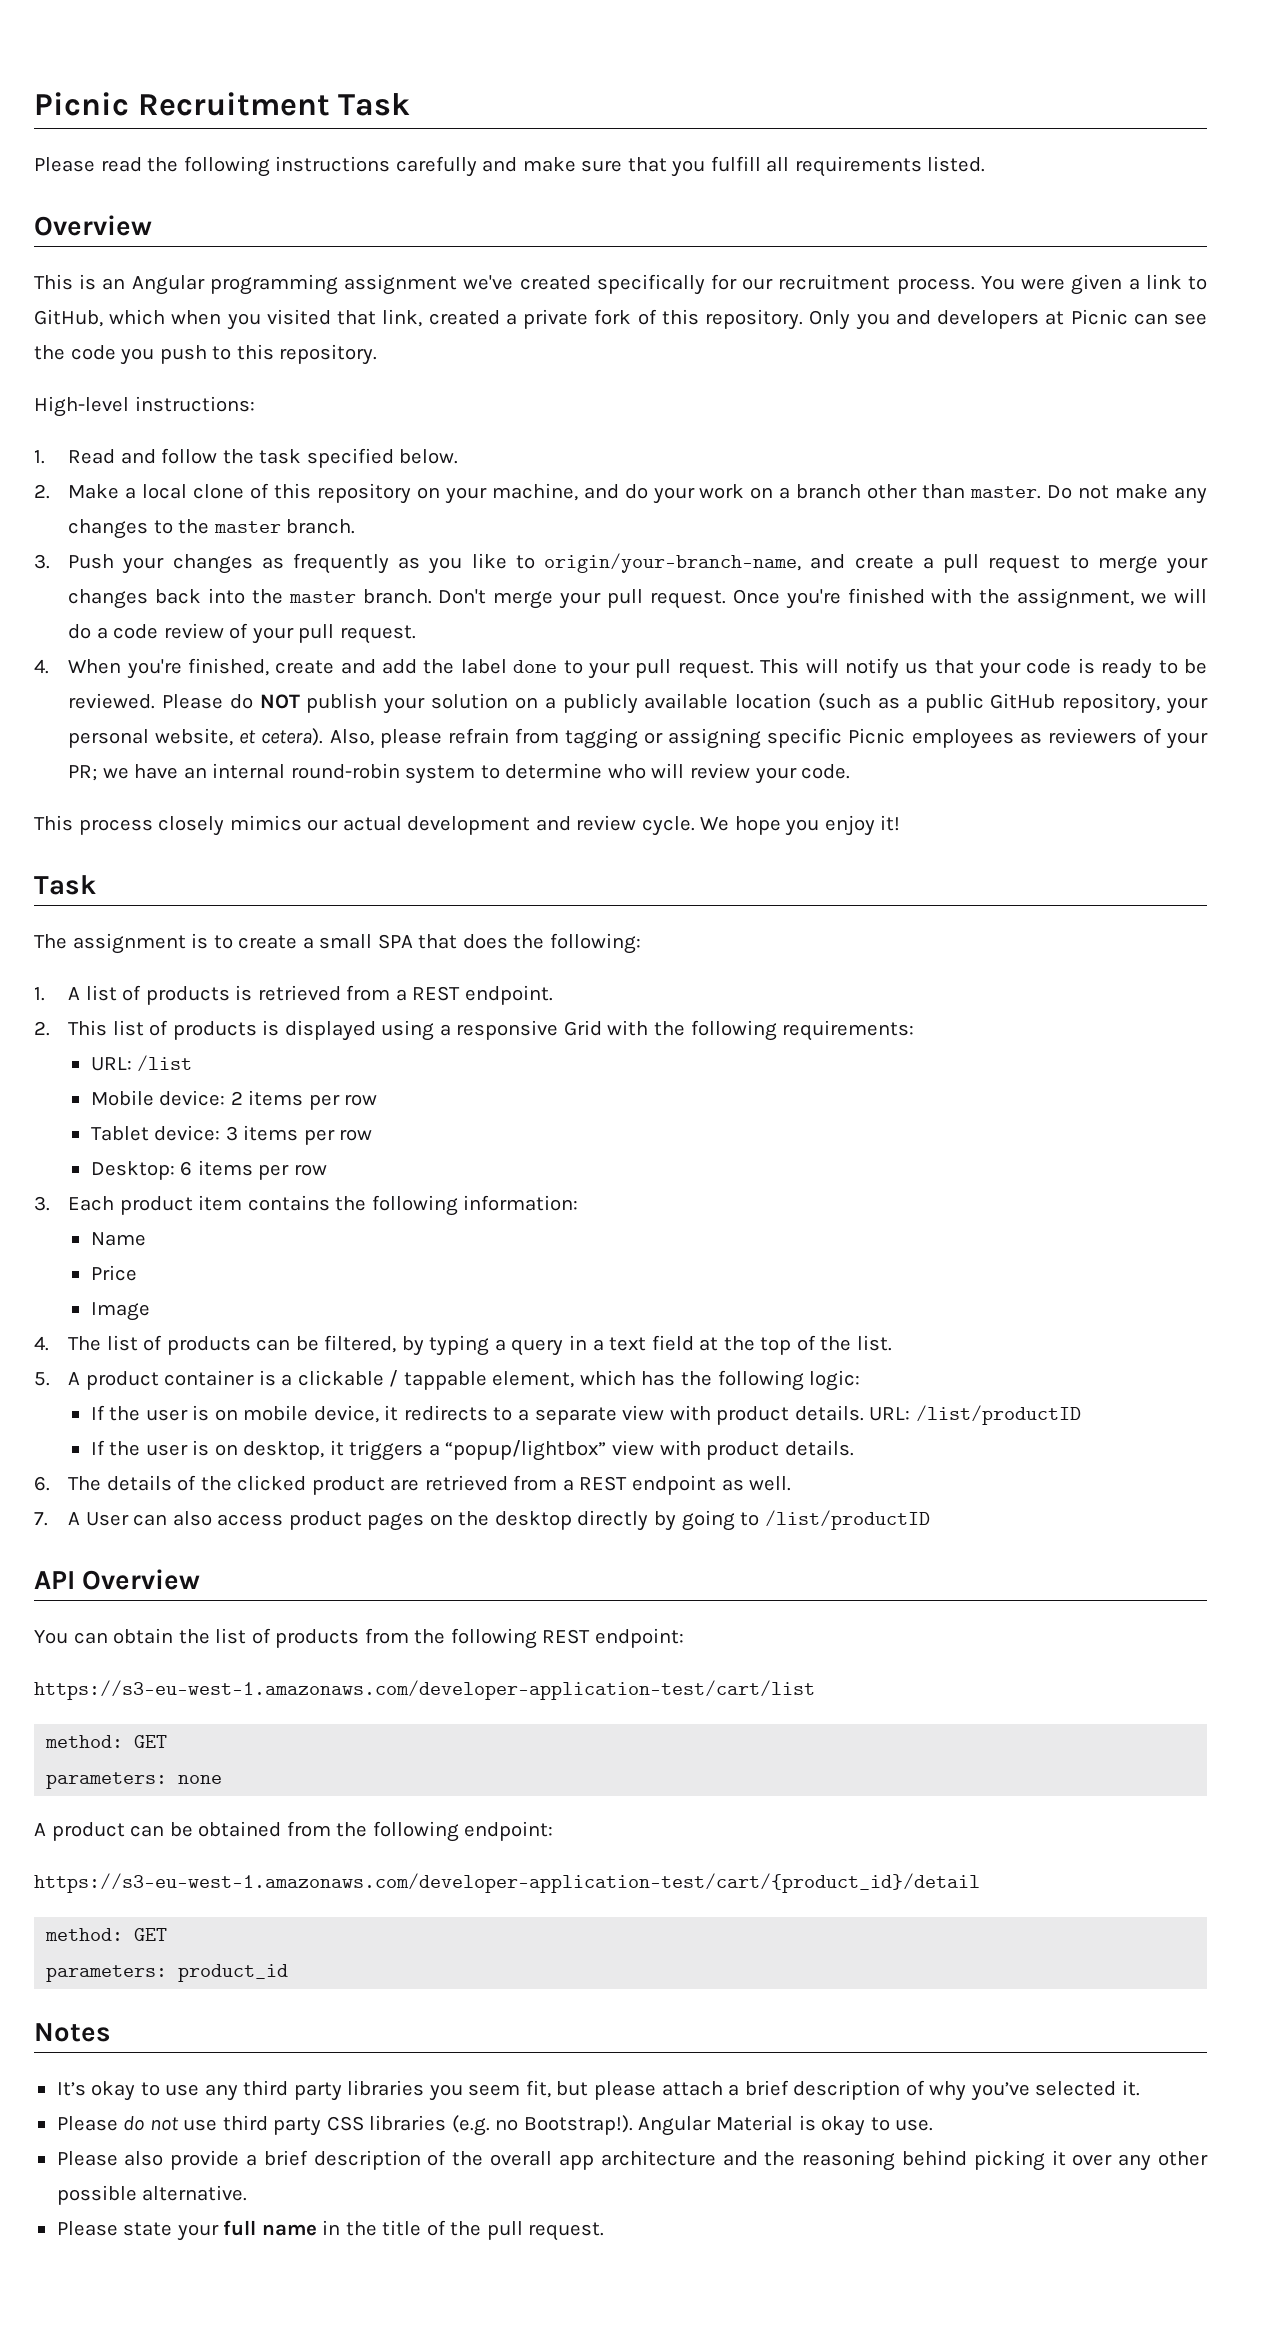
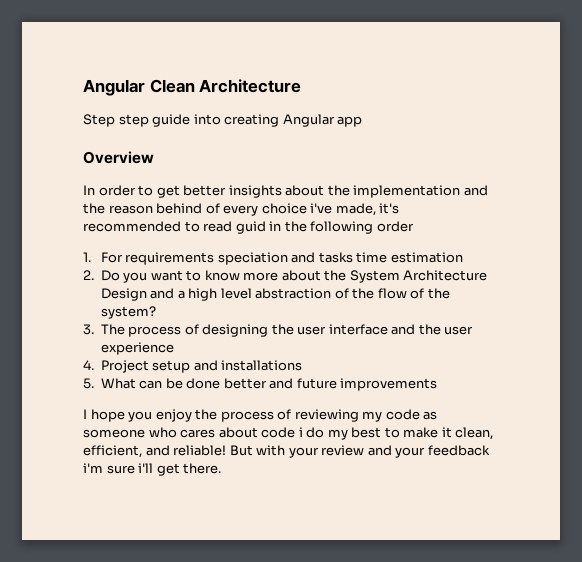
[34,92,411,116] [34,156,986,177] [34,215,152,236] [34,274,1207,295] [34,309,1208,330] [34,344,378,365] [34,396,255,417] [34,448,459,468] [34,483,1208,504] [68,519,356,539] [34,553,1208,574] [68,588,1208,609] [68,623,416,644] [34,658,1208,679] [68,693,1209,714] [68,728,1208,749] [68,763,851,784] [34,815,901,836] [34,875,96,895] [34,933,641,954] [34,985,553,1005] [34,1020,915,1041] [90,1055,193,1072] [90,1090,378,1110] [90,1125,373,1145] [90,1160,327,1180] [34,1195,579,1216] [90,1232,146,1246] [90,1265,137,1281] [90,1302,150,1321] [34,1335,892,1356] [34,1370,861,1391] [90,1405,1081,1425] [90,1440,854,1461] [34,1475,792,1495] [34,1510,930,1531] [34,1569,201,1590] [34,1628,684,1649] [34,1680,815,1700] [45,1735,168,1748] [46,1772,223,1789] [34,1821,554,1842] [34,1873,980,1893] [45,1928,168,1941] [46,1964,289,1982] [34,2023,111,2042] [56,2080,1140,2101] [56,2115,934,2136] [56,2150,1208,2171] [56,2185,248,2205] [56,2220,605,2241] Picnic Recruitment Task // Please read the following instructions carefully and make sure that you fulfill all requirements listed. // Overview // This is an Angular programming assignment we've created specifically for our recruitment process. You were given a link to GitHub, which when you visited that link, created a private fork of this repository. Only you and developers at Picnic can see the code you push to this repository. // High-level instructions: // 1. Read and follow the task specified below. // 2. Make a local clone of this repository on your machine, and do your work on a branch other than master. Do not make any changes to the master branch. // 3. Push your changes as frequently as you like to origin/your-branch-name, and create a pull request to merge your changes back into the master branch. Don't merge your pull request. Once you're finished with the assignment, we will do a code review of your pull request. // 4. When you're finished, create and add the label done to your pull request. This will notify us that your code is ready to be reviewed. Please do NOT publish your solution on a publicly available location (such as a public GitHub repository, your personal website, et cetera). Also, please refrain from tagging or assigning specific Picnic employees as reviewers of your PR; we have an internal round-robin system to determine who will review your code. // This process closely mimics our actual development and review cycle. We hope you enjoy it! // Task // The assignment is to create a small SPA that does the following: // 1. A list of products is retrieved from a REST endpoint. // 2. This list of products is displayed using a responsive Grid with the following requirements: // URL: /list // Mobile device: 2 items per row // Tablet device: 3 items per row // Desktop: 6 items per row // 3. Each product item contains the following information: // Name // Price // Image // 4. The list of products can be filtered, by typing a query in a text field at the top of the list. // 5. A product container is a clickable / tappable element, which has the following logic: // If the user is on mobile device, it redirects to a separate view with product details. URL: /list/productID // If the user is on desktop, it triggers a “popup/lightbox” view with product details. // 6. The details of the clicked product are retrieved from a REST endpoint as well. // 7. A User can also access product pages on the desktop directly by going to /list/productID // API Overview // You can obtain the list of products from the following REST endpoint: // https://s3-eu-west-1.amazonaws.com/developer-application-test/cart/list // method: GET // parameters: none // A product can be obtained from the following endpoint: // https://s3-eu-west-1.amazonaws.com/developer-application-test/cart/{product_id}/detail // method: GET // parameters: product_id // Notes // It’s okay to use any third party libraries you seem fit, but please attach a brief description of why you’ve selected it. // Please do not use third party CSS libraries (e.g. no Bootstrap!). Angular Material is okay to use. // Please also provide a brief description of the overall app architecture and the reasoning behind picking it over any other possible alternative. // Please state your full name in the title of the pull request. -> [83,79,302,96] [83,114,363,127] [83,151,154,164] [83,185,488,198] [83,203,400,216] [83,221,414,234] [83,252,463,265] [83,270,488,283] [100,288,450,301] [100,306,156,319] [83,324,474,337] [100,342,174,355] [83,360,303,373] [83,378,438,391] [83,409,438,422] [83,427,494,440] [83,445,490,458] [83,463,222,476] Angular Clean Architecture // Step step guide into creating Angular app // Overview // In order to get better insights about the implementation and the reason behind of every choice i've made, it's recommended to read guid in the following order // 1. For requirements speciation and tasks time estimation // 2. Do you want to know more about the System Architecture Design and a high level abstraction of the flow of the system? // 3. The process of designing the user interface and the user experience // 4. Project setup and installations // 5. What can be done better and future improvements // I hope you enjoy the process of reviewing my code as someone who cares about code i do my best to make it clean, efficient, and reliable! But with your review and your feedback i'm sure i'll get there.

